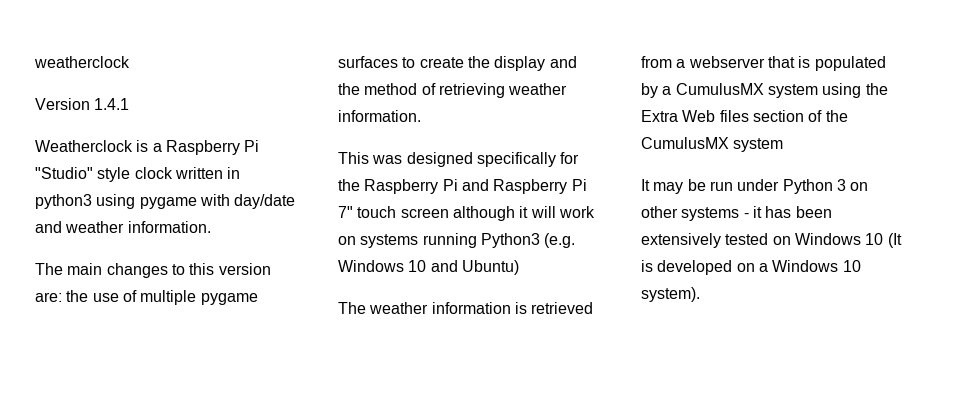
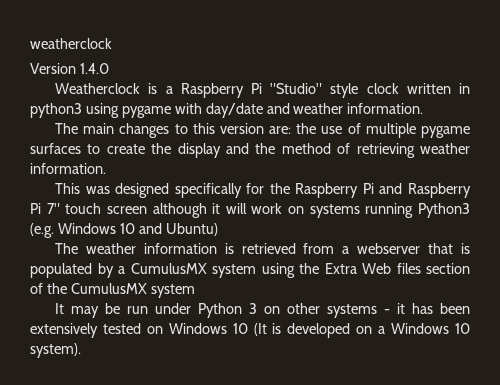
[94,98,130,110] 1.4.1 -> [79,63,109,74] 1.4.0

